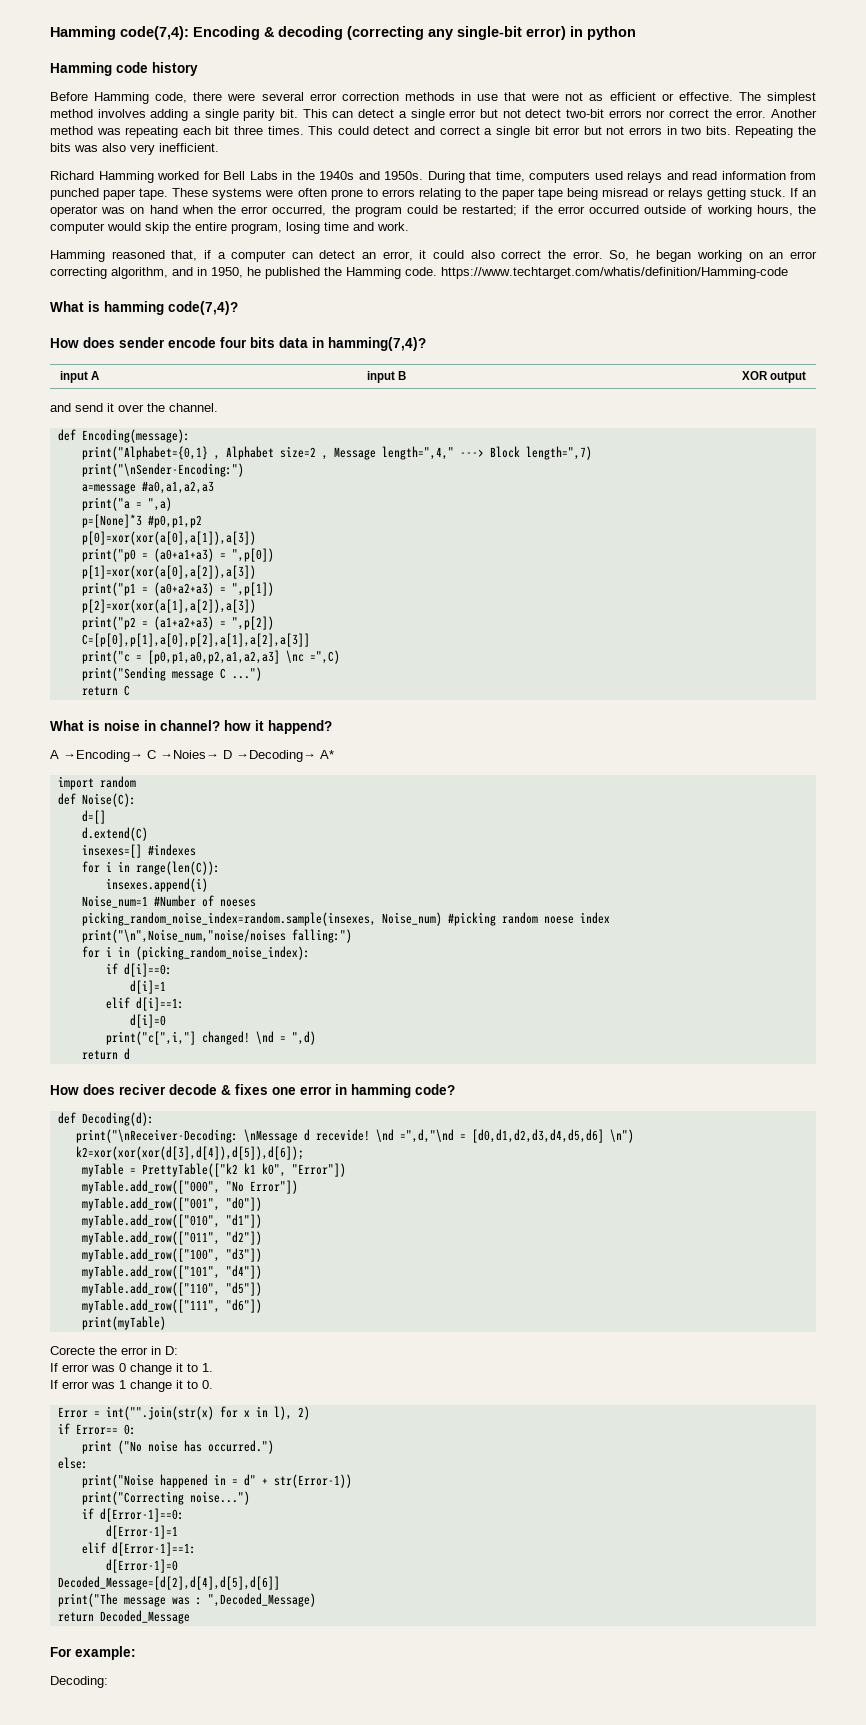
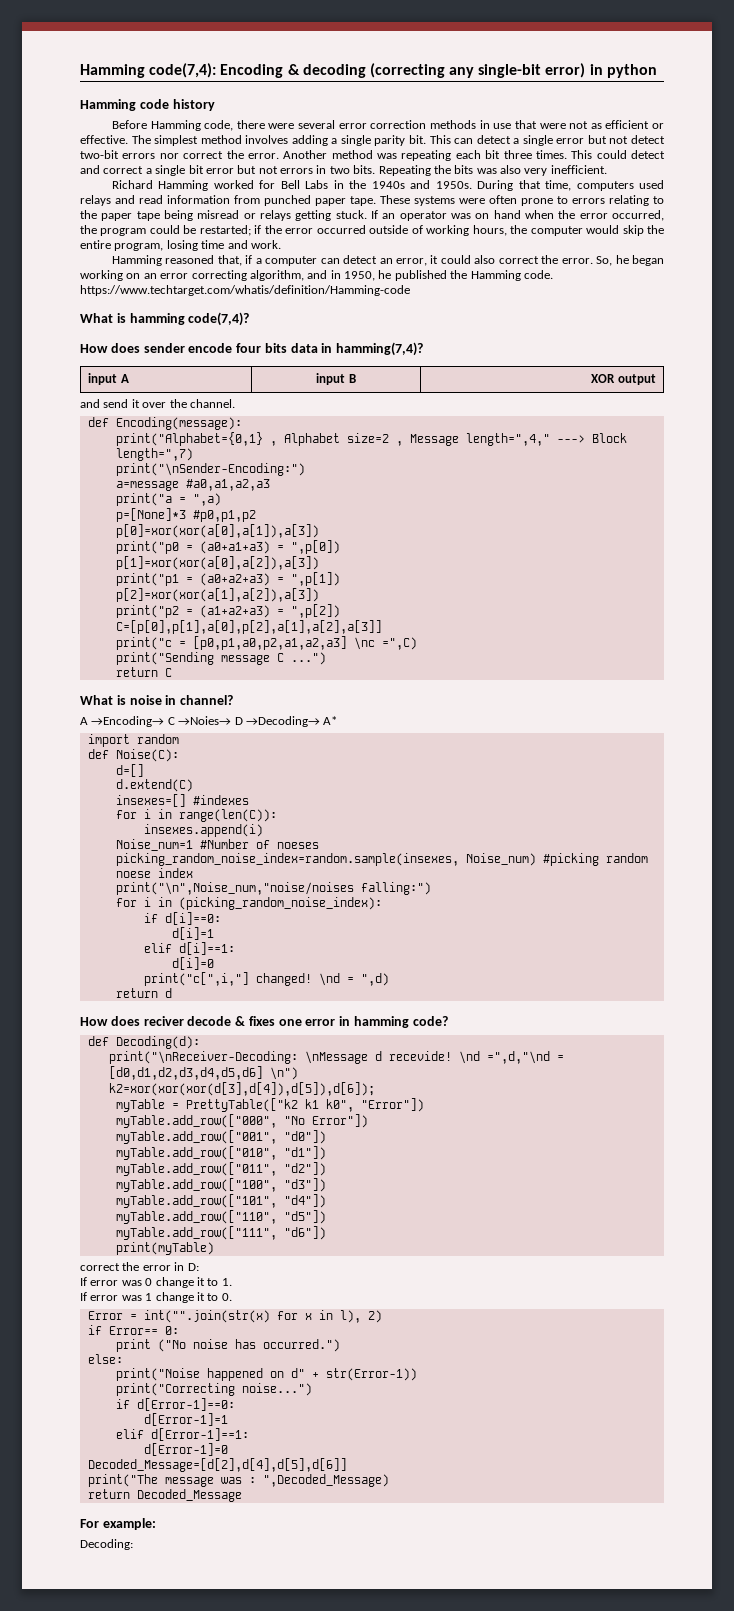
[224,720,332,734] how it happend? -> (234, 700) none
[50,1346,95,1355] Corecte -> [80,1263,120,1271] correct
[213,1474,238,1485] in = -> [269,1371,284,1378] on

